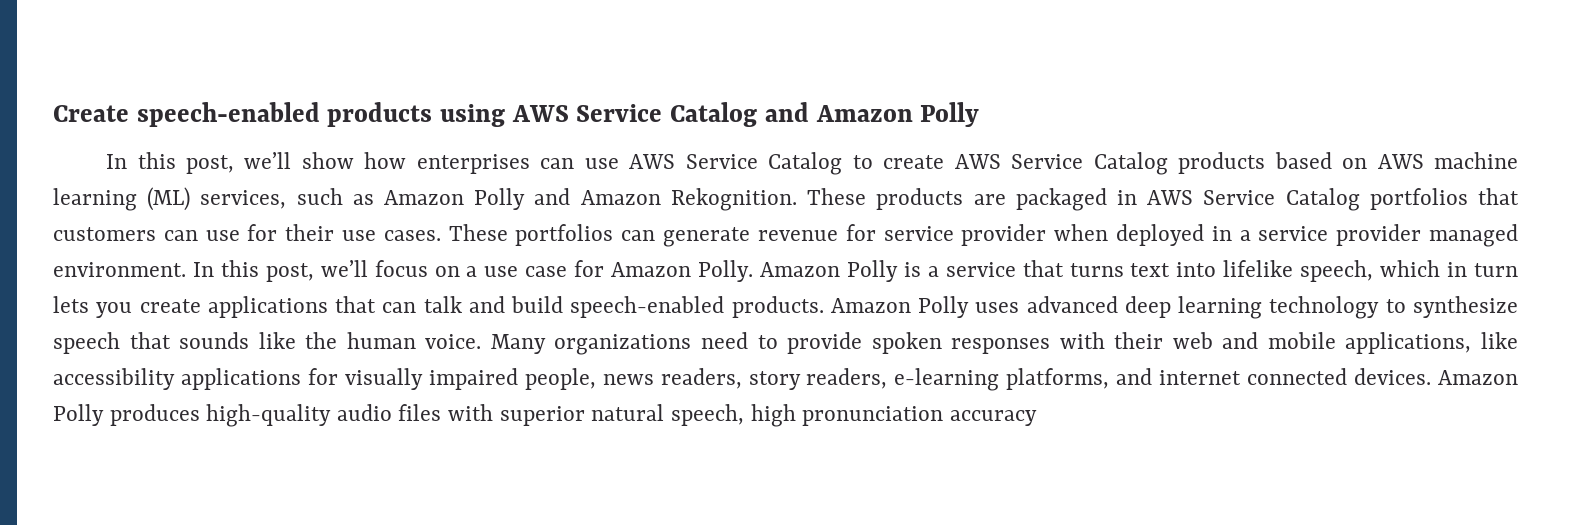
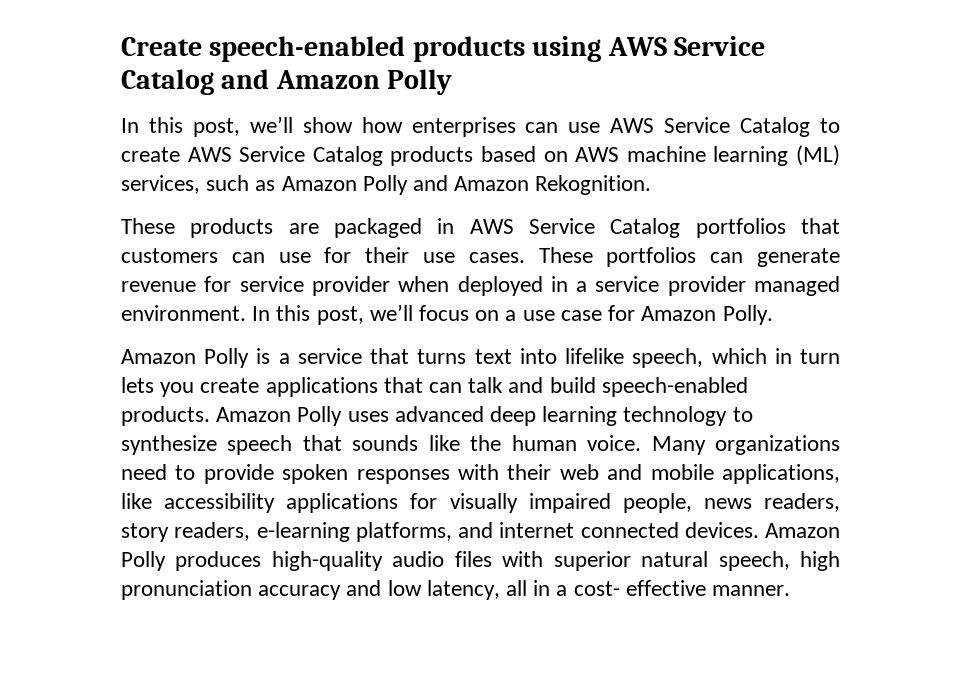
(797, 199) none -> (652, 185) //
(754, 271) none -> (773, 315) //
(1037, 418) none -> [346,580,791,600] and low latency, all in a cost- effective manner.

